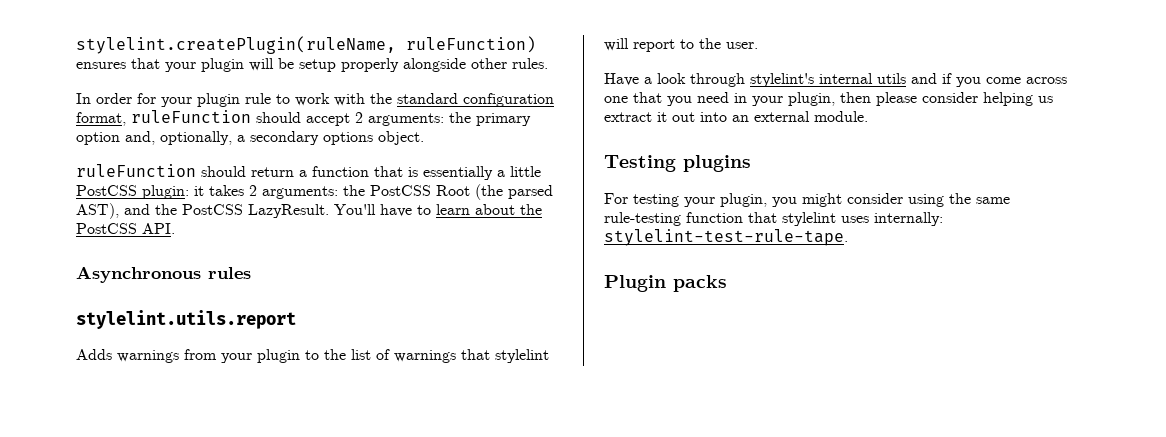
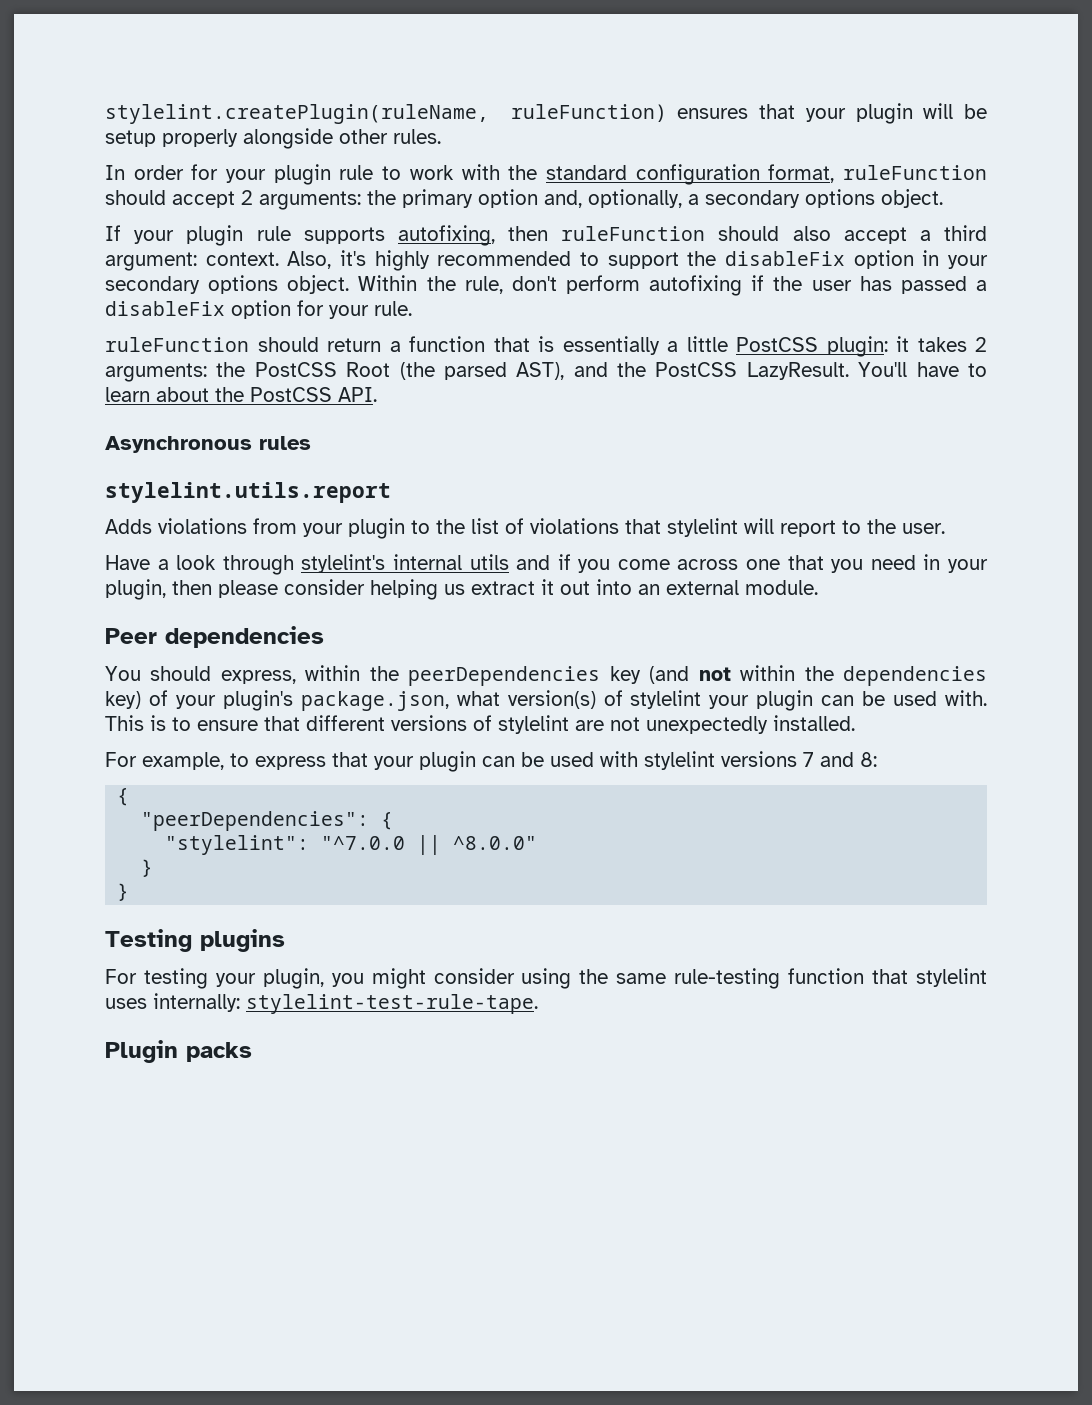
(424, 138) none -> [105,225,987,246] [105,250,988,271] [105,275,987,296] [105,300,412,319] // If your plugin rule supports autofixing, then ruleFunction should also accept a third argument: context. Also, it's highly recommended to support the disableFix option in your secondary options object. Within the rule, don't perform autofixing if the user has passed a disableFix option for your rule.
[117,350,179,363] warnings -> [158,518,247,534] violations
[394,350,456,363] warnings -> [530,518,619,534] violations
(868, 116) none -> [105,626,324,648] [105,665,988,686] [105,690,988,711] [105,715,855,734] [105,751,877,772] [117,788,130,806] [141,811,394,831] [165,835,538,855] [141,859,154,877] [117,883,130,901] // Peer dependencies // You should express, within the peerDependencies key (and not within the dependencies key) of your plugin's package.json, what version(s) of stylelint your plugin can be used with. This is to ensure that different versions of stylelint are not unexpectedly installed. // For example, to express that your plugin can be used with stylelint versions 7 and 8: // { // "peerDependencies": { // "stylelint": "^7.0.0 || ^8.0.0" // } // }

